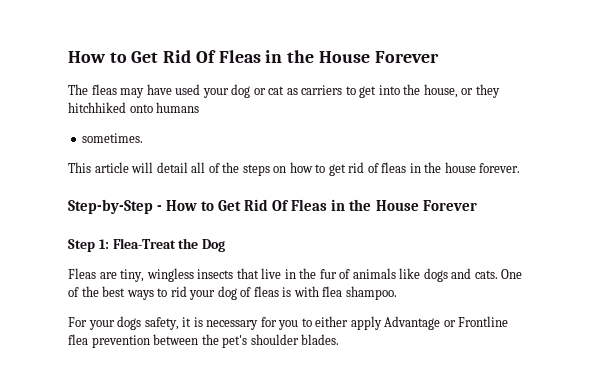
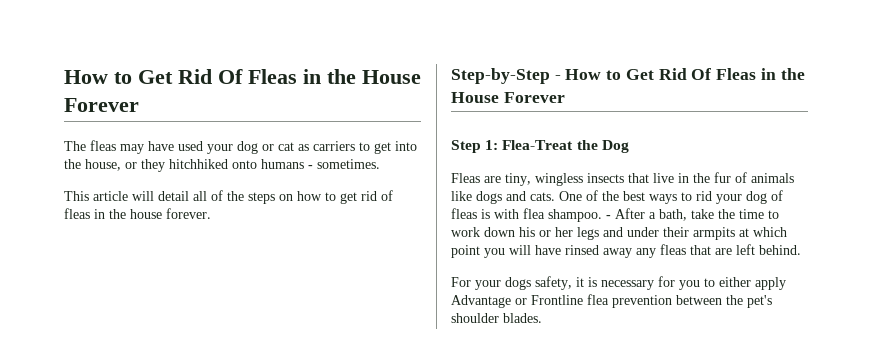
(200, 107) // -> [308,165,313,169] -
(397, 293) none -> [606,208,779,221] [451,227,787,240] [451,244,801,258] - After a bath, take the time to work down his or her legs and under their armpits at which point you will have rinsed away any fleas that are left behind.

